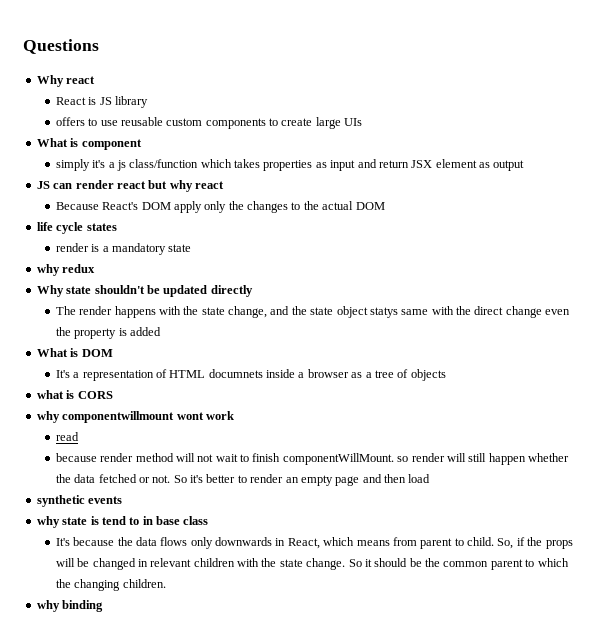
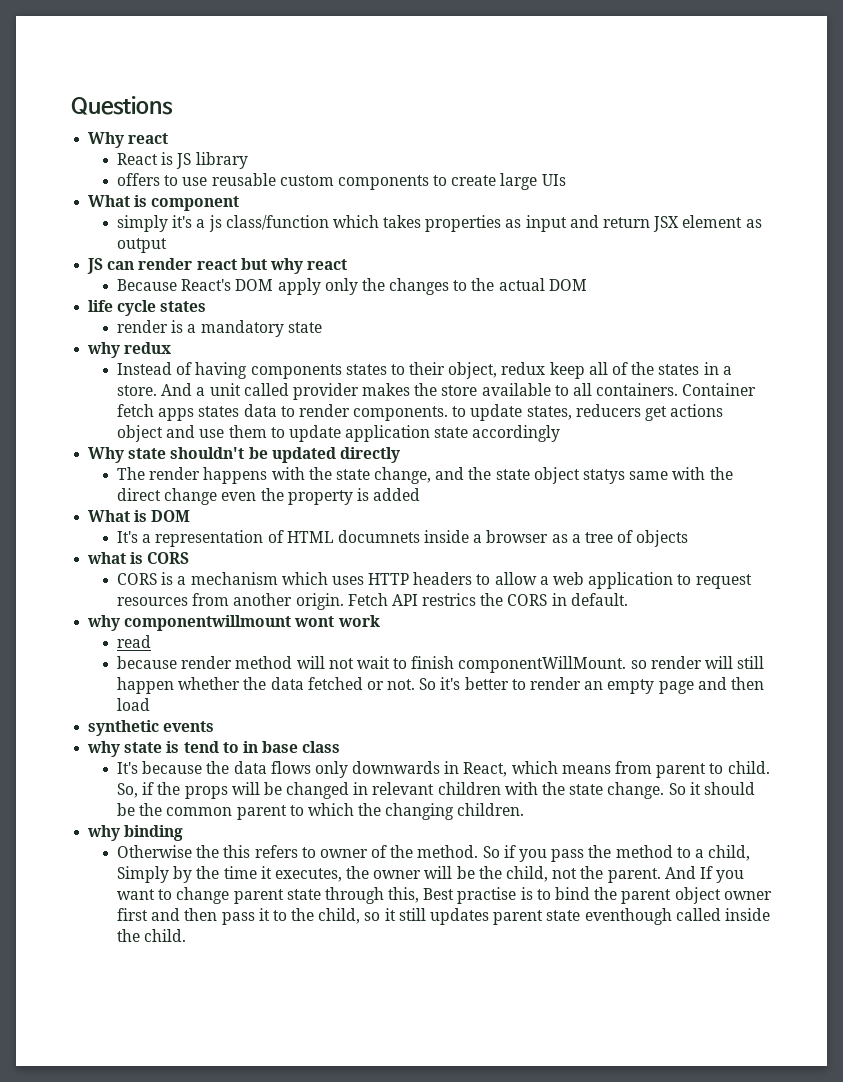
(96, 268) none -> [116,362,732,379] [116,383,757,400] [116,404,724,421] [116,425,561,442] // Instead of having components states to their object, redux keep all of the states in a store. And a unit called provider makes the store available to all containers. Container fetch apps states data to render components. to update states, reducers get actions object and use them to update application state accordingly
(113, 395) none -> [116,572,752,589] [116,593,628,610] // CORS is a mechanism which uses HTTP headers to allow a web application to request resources from another origin. Fetch API restrics the CORS in default.
(104, 606) none -> [116,845,751,862] [116,866,745,883] [116,887,772,904] [116,908,770,925] [116,929,187,942] // Otherwise the this refers to owner of the method. So if you pass the method to a child, Simply by the time it executes, the owner will be the child, not the parent. And If you want to change parent state through this, Best practise is to bind the parent object owner first and then pass it to the child, so it still updates parent state eventhough called inside the child.

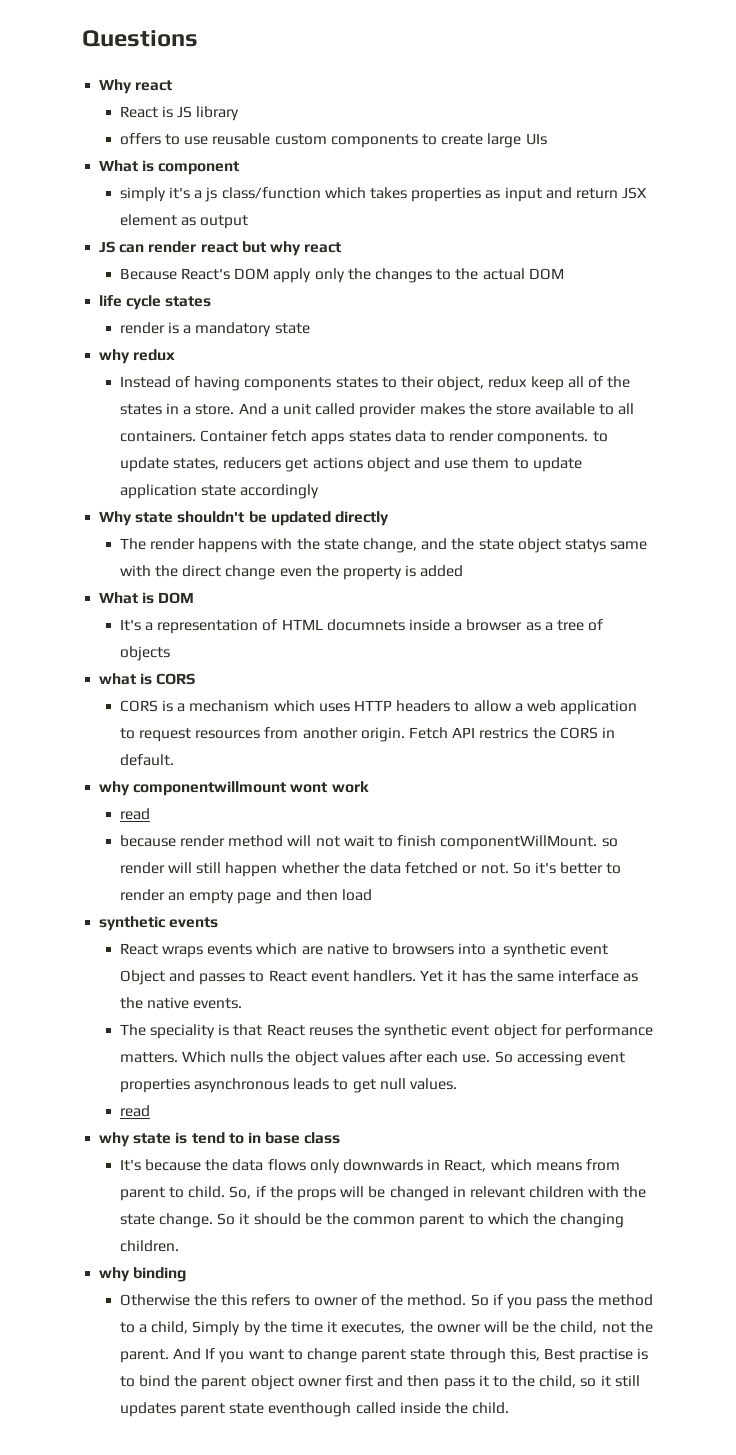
(215, 726) none -> [119,943,608,958] [119,970,639,985] [119,997,243,1009] [119,1024,653,1039] [119,1051,625,1066] [119,1078,457,1093] [119,1105,150,1117] // React wraps events which are native to browsers into a synthetic event Object and passes to React event handlers. Yet it has the same interface as the native events. // The speciality is that React reuses the synthetic event object for performance matters. Which nulls the object values after each use. So accessing event properties asynchronous leads to get null values. // read

